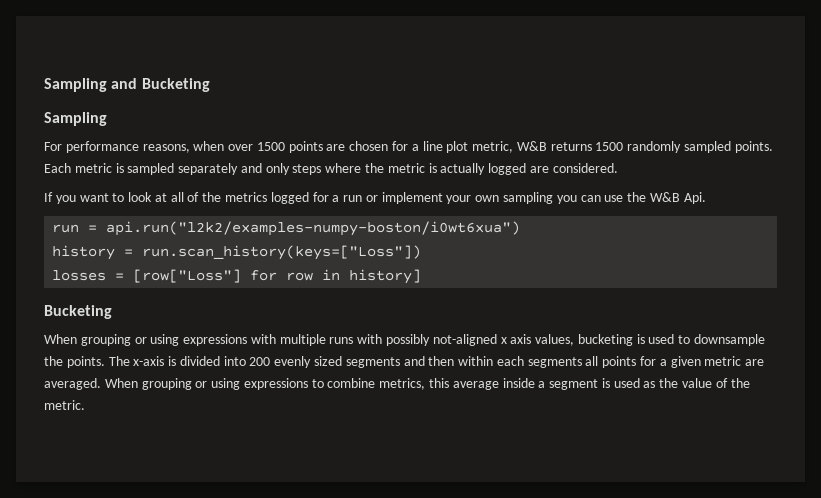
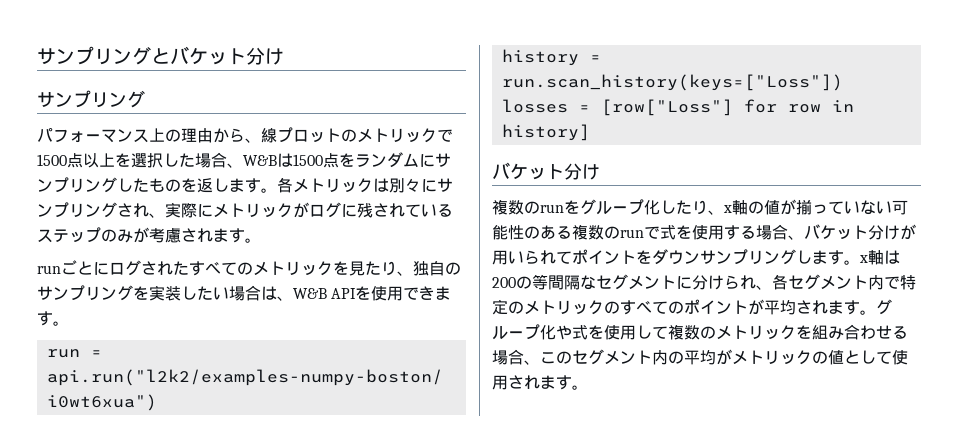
[44,78,210,92] [44,112,107,126] [44,141,773,153] [44,163,618,175] [44,192,706,204] Sampling and Bucketing // Sampling // For performance reasons, when over 1500 points are chosen for a line plot metric, W&B returns 1500 randomly sampled points. Each metric is sampled separately and only steps where the metric is actually logged are considered. // If you want to look at all of the metrics logged for a run or implement your own sampling you can use the W&B Api. -> [37,46,284,65] [37,90,145,108] [37,127,453,143] [37,152,451,168] [37,177,453,193] [37,202,453,218] [37,227,261,243] [37,260,461,276] [37,285,452,301] [37,311,69,326] サンプリングとバケット分け // サンプリング // パフォーマンス上の理由から、線プロットのメトリックで1500点以上を選択した場合、W&Bは1500点をランダムにサンプリングしたものを返します。各メトリックは別々にサンプリングされ、実際にメトリックがログに残されているステップのみが考慮されます。 // runごとにログされたすべてのメトリックを見たり、独自のサンプリングを実装したい場合は、W&B APIを使用できます。
[44,305,112,319] [44,334,766,346] [44,356,765,368] [44,378,750,390] [44,400,85,410] Bucketing // When grouping or using expressions with multiple runs with possibly not-aligned x axis values, bucketing is used to downsample the points. The x-axis is divided into 200 evenly sized segments and then within each segments all points for a given metric are averaged. When grouping or using expressions to combine metrics, this average inside a segment is used as the value of the metric. -> [492,162,600,180] [492,199,908,215] [492,224,916,240] [492,249,900,265] [492,274,916,290] [492,299,892,315] [492,324,908,340] [492,349,908,365] [492,375,588,390] バケット分け // 複数のrunをグループ化したり、x軸の値が揃っていない可能性のある複数のrunで式を使用する場合、バケット分けが用いられてポイントをダウンサンプリングします。x軸は200の等間隔なセグメントに分けられ、各セグメント内で特定のメトリックのすべてのポイントが平均されます。グループ化や式を使用して複数のメトリックを組み合わせる場合、このセグメント内の平均がメトリックの値として使用されます。

